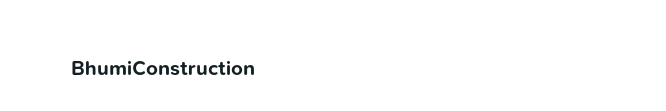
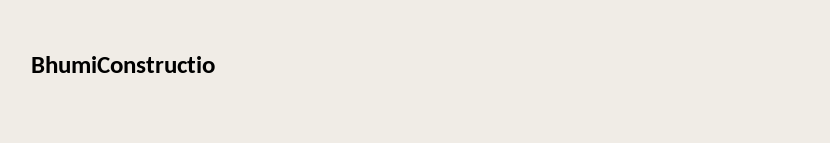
[71,60,255,76] BhumiConstruction -> [31,56,215,73] BhumiConstructio

